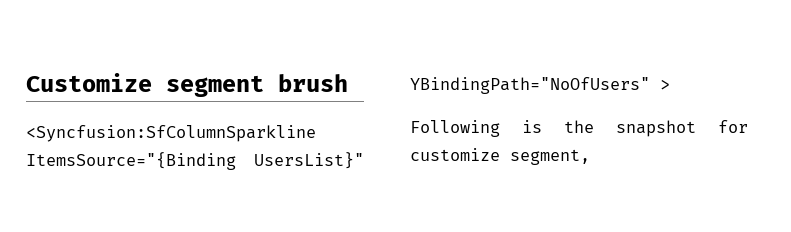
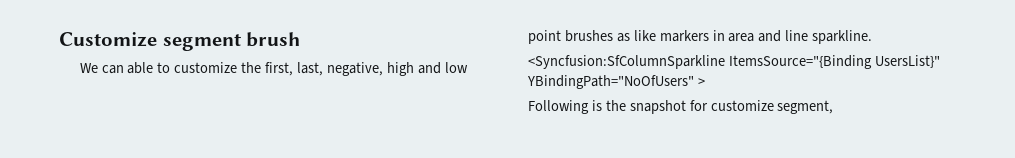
(348, 83) none -> [79,62,468,76] [528,30,873,44] // We can able to customize the first, last, negative, high and low point brushes as like markers in area and line sparkline.

